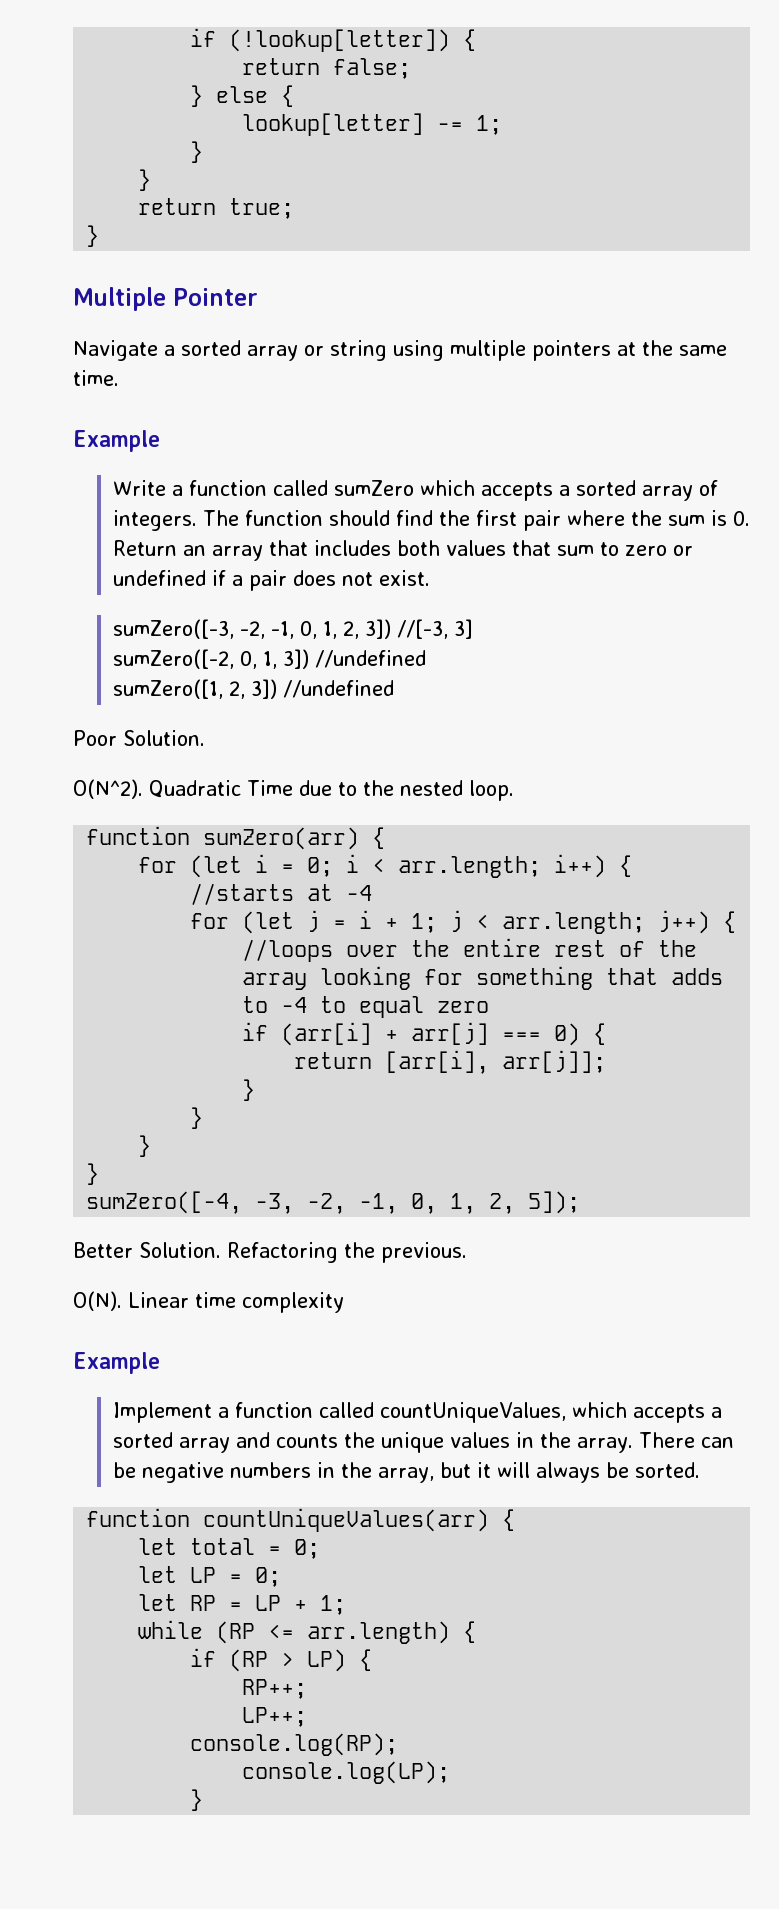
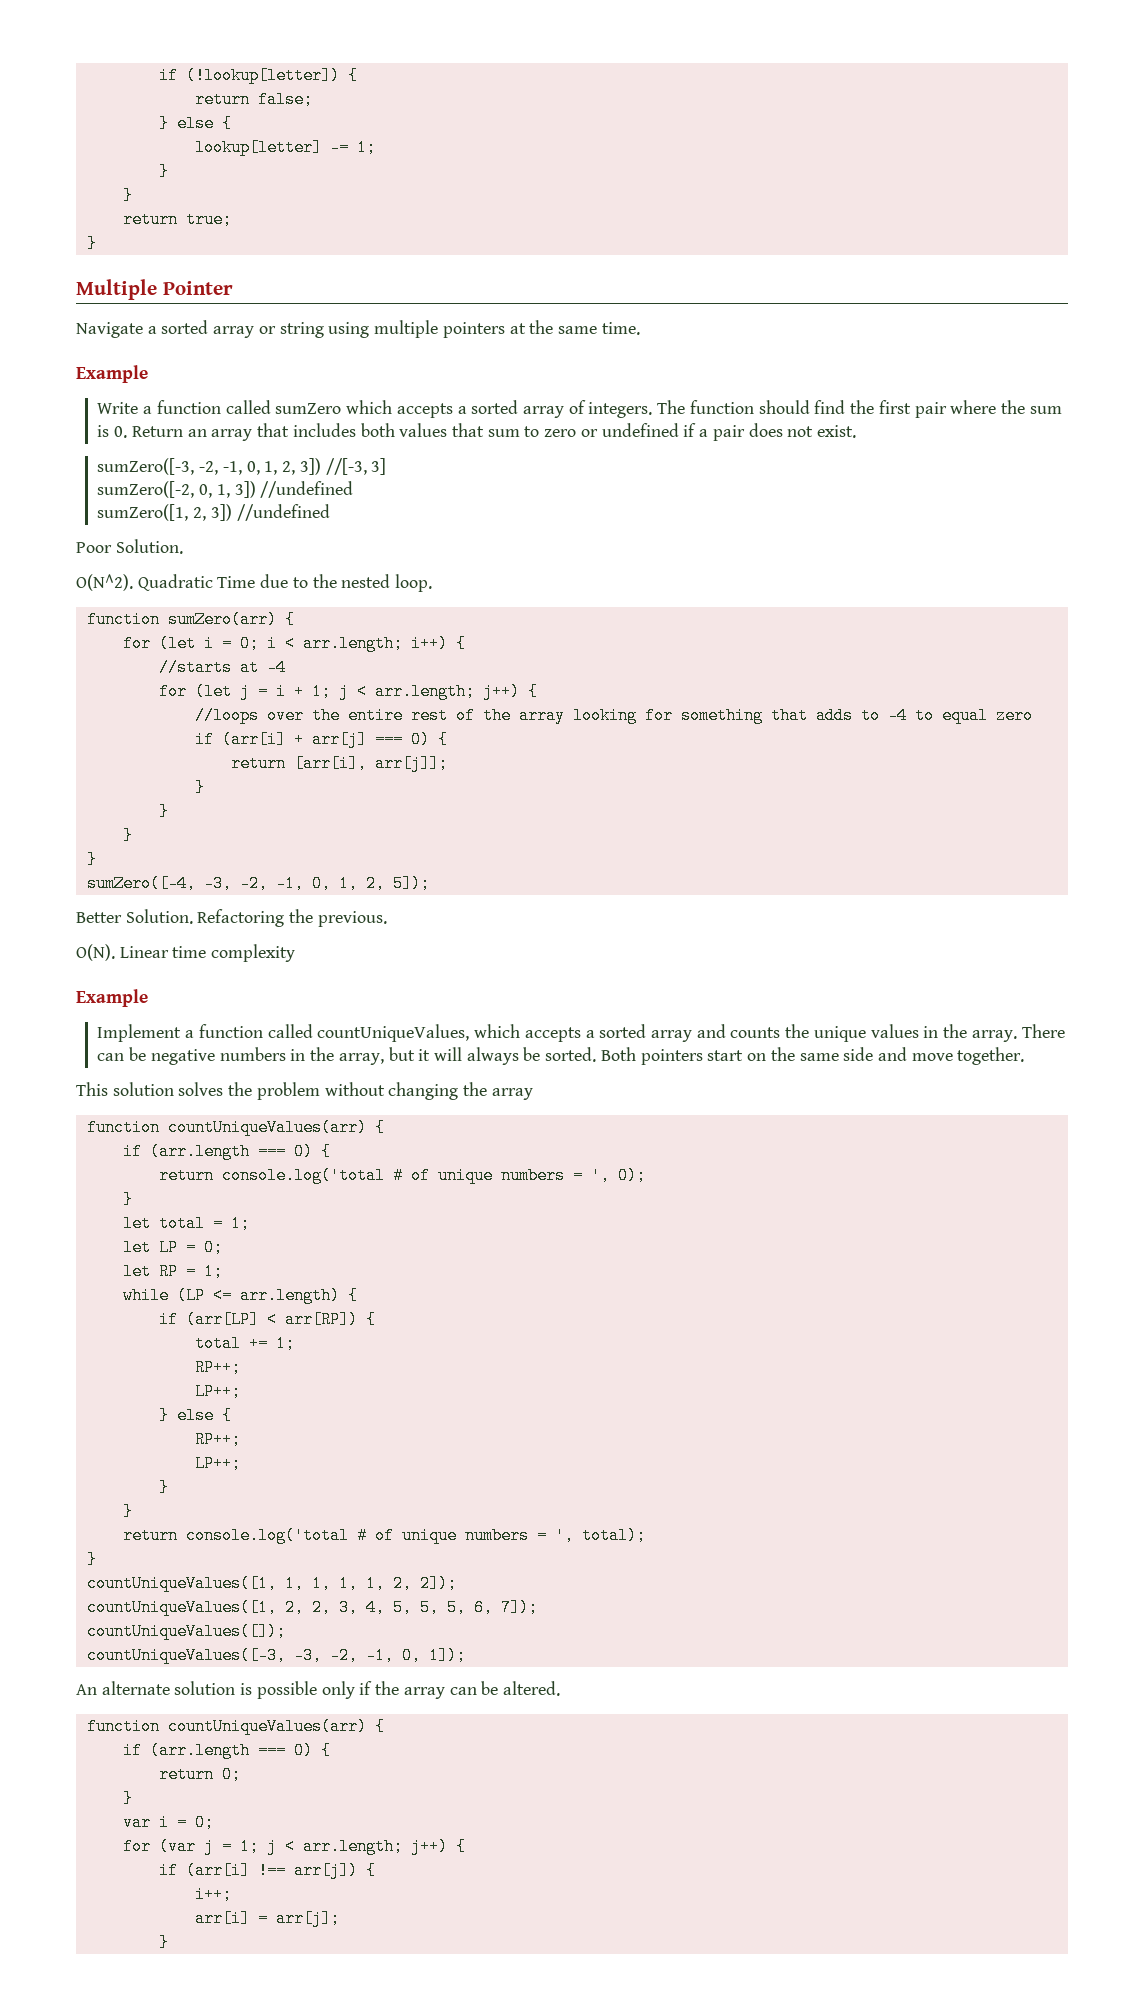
[86,1508,516,1532] // function countUniqueValues(arr) { -> [600,1047,1025,1065] [76,1082,533,1100] [86,1119,385,1136] [122,1143,331,1160] [158,1167,646,1184] [122,1191,133,1208] Both pointers start on the same side and move together. // This solution solves the problem without changing the array // function countUniqueValues(arr) { // if (arr.length === 0) { // return console.log('total # of unique numbers = ', 0); // }
[294,1539,321,1559] 0; -> [230,1215,250,1232] 1;
[255,1595,308,1611] LP + -> (196, 1271) none
[216,1621,256,1644] (RP -> [176,1287,205,1304] (LP
[229,1649,347,1672] (RP > LP) -> [185,1311,376,1328] [194,1335,295,1352] [194,1359,241,1376] [194,1383,241,1400] [158,1407,214,1424] (arr[LP] < arr[RP]) { // total += 1; // RP++; // LP++; // } else
[190,1733,399,1756] [242,1761,451,1784] [190,1789,204,1811] console.log(RP); // console.log(LP); // } -> [158,1479,169,1496] [122,1503,133,1520] [122,1527,646,1544] [86,1551,97,1568] [86,1575,457,1592] [86,1599,538,1616] [86,1623,286,1640] [86,1647,466,1664] [76,1681,560,1699] [86,1718,385,1735] [122,1742,331,1759] [158,1766,241,1783] [122,1790,133,1807] [122,1814,214,1831] [122,1838,466,1855] [158,1862,376,1879] [194,1886,232,1903] [194,1910,340,1927] [158,1934,169,1951] } // } // return console.log('total # of unique numbers = ', total); // } // countUniqueValues([1, 1, 1, 1, 1, 2, 2]); // countUniqueValues([1, 2, 2, 3, 4, 5, 5, 5, 6, 7]); // countUniqueValues([]); // countUniqueValues([-3, -3, -2, -1, 0, 1]); // An alternate solution is possible only if the array can be altered. // function countUniqueValues(arr) { // if (arr.length === 0) { // return 0; // } // var i = 0; // for (var j = 1; j < arr.length; j++) { // if (arr[i] !== arr[j]) { // i++; // arr[i] = arr[j]; // }

